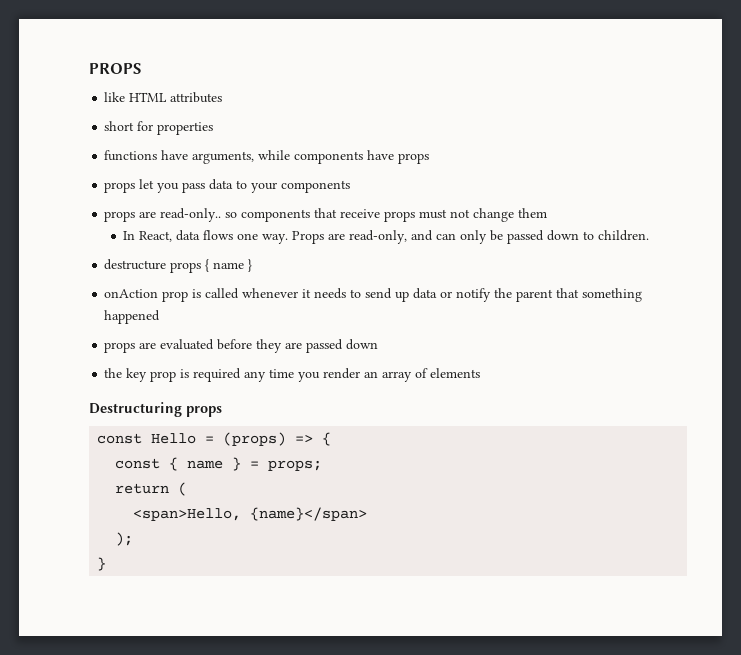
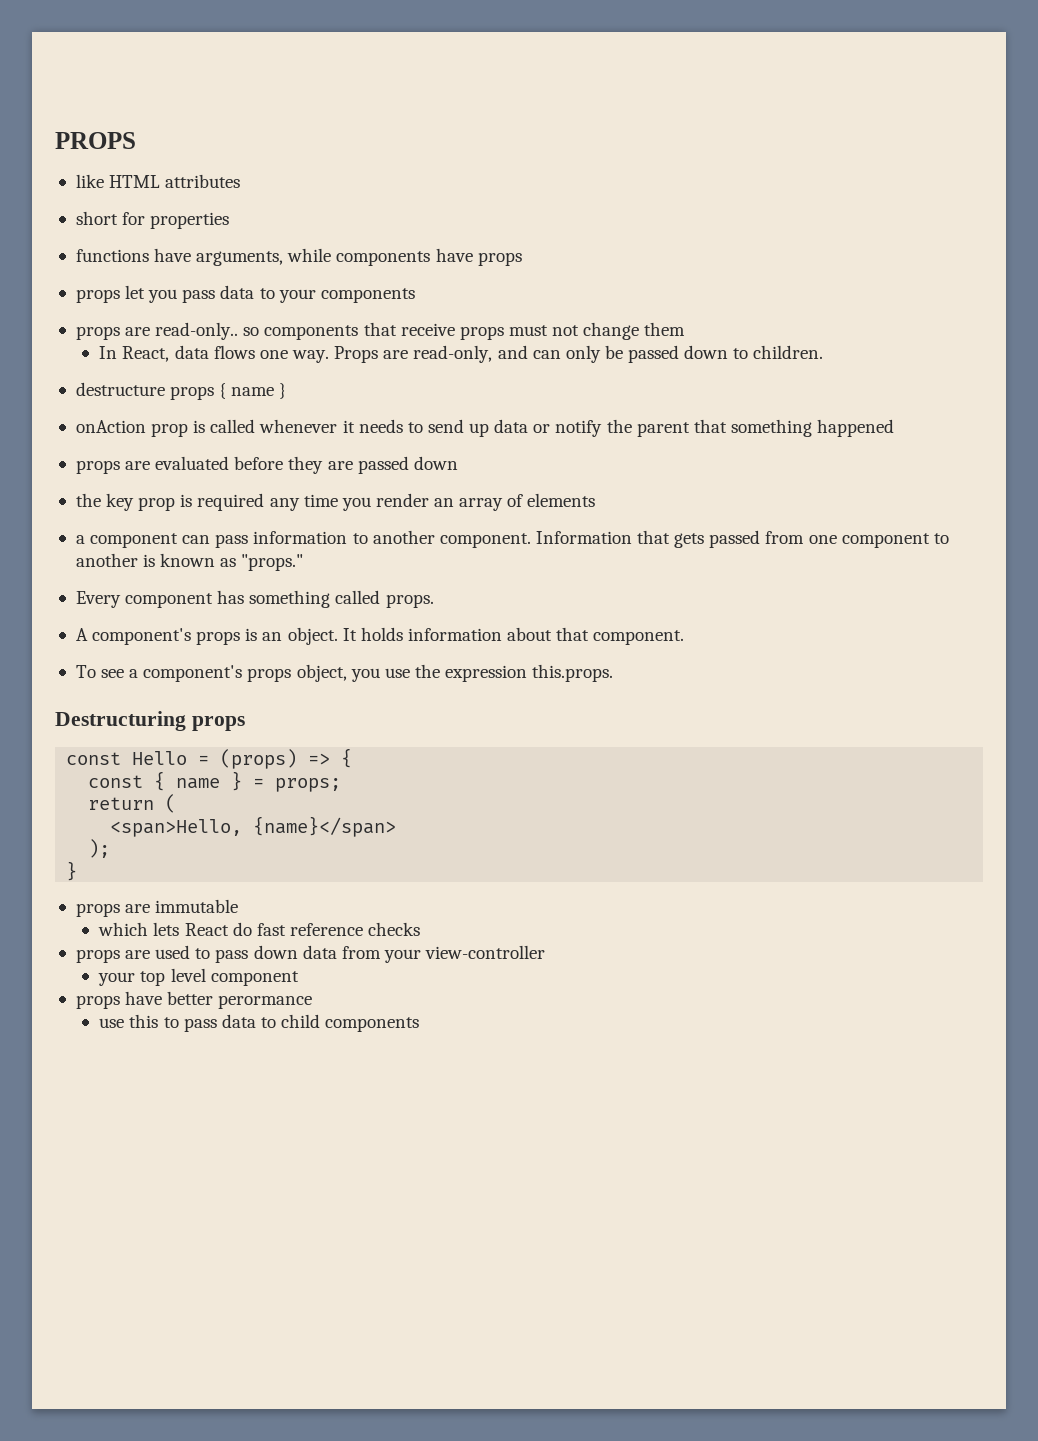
(481, 373) none -> [75,530,949,548] [75,553,304,571] [75,590,434,608] [75,627,685,645] [75,664,614,682] // a component can pass information to another component. Information that gets passed from one component to another is known as "props." // Every component has something called props. // A component's props is an object. It holds information about that component. // To see a component's props object, you use the expression this.props.
(107, 564) none -> [75,899,239,917] [98,922,421,936] [75,945,546,963] [98,968,299,986] [75,991,313,1009] [99,1014,420,1032] // props are immutable // which lets React do fast reference checks // props are used to pass down data from your view-controller // your top level component // props have better perormance // use this to pass data to child components

